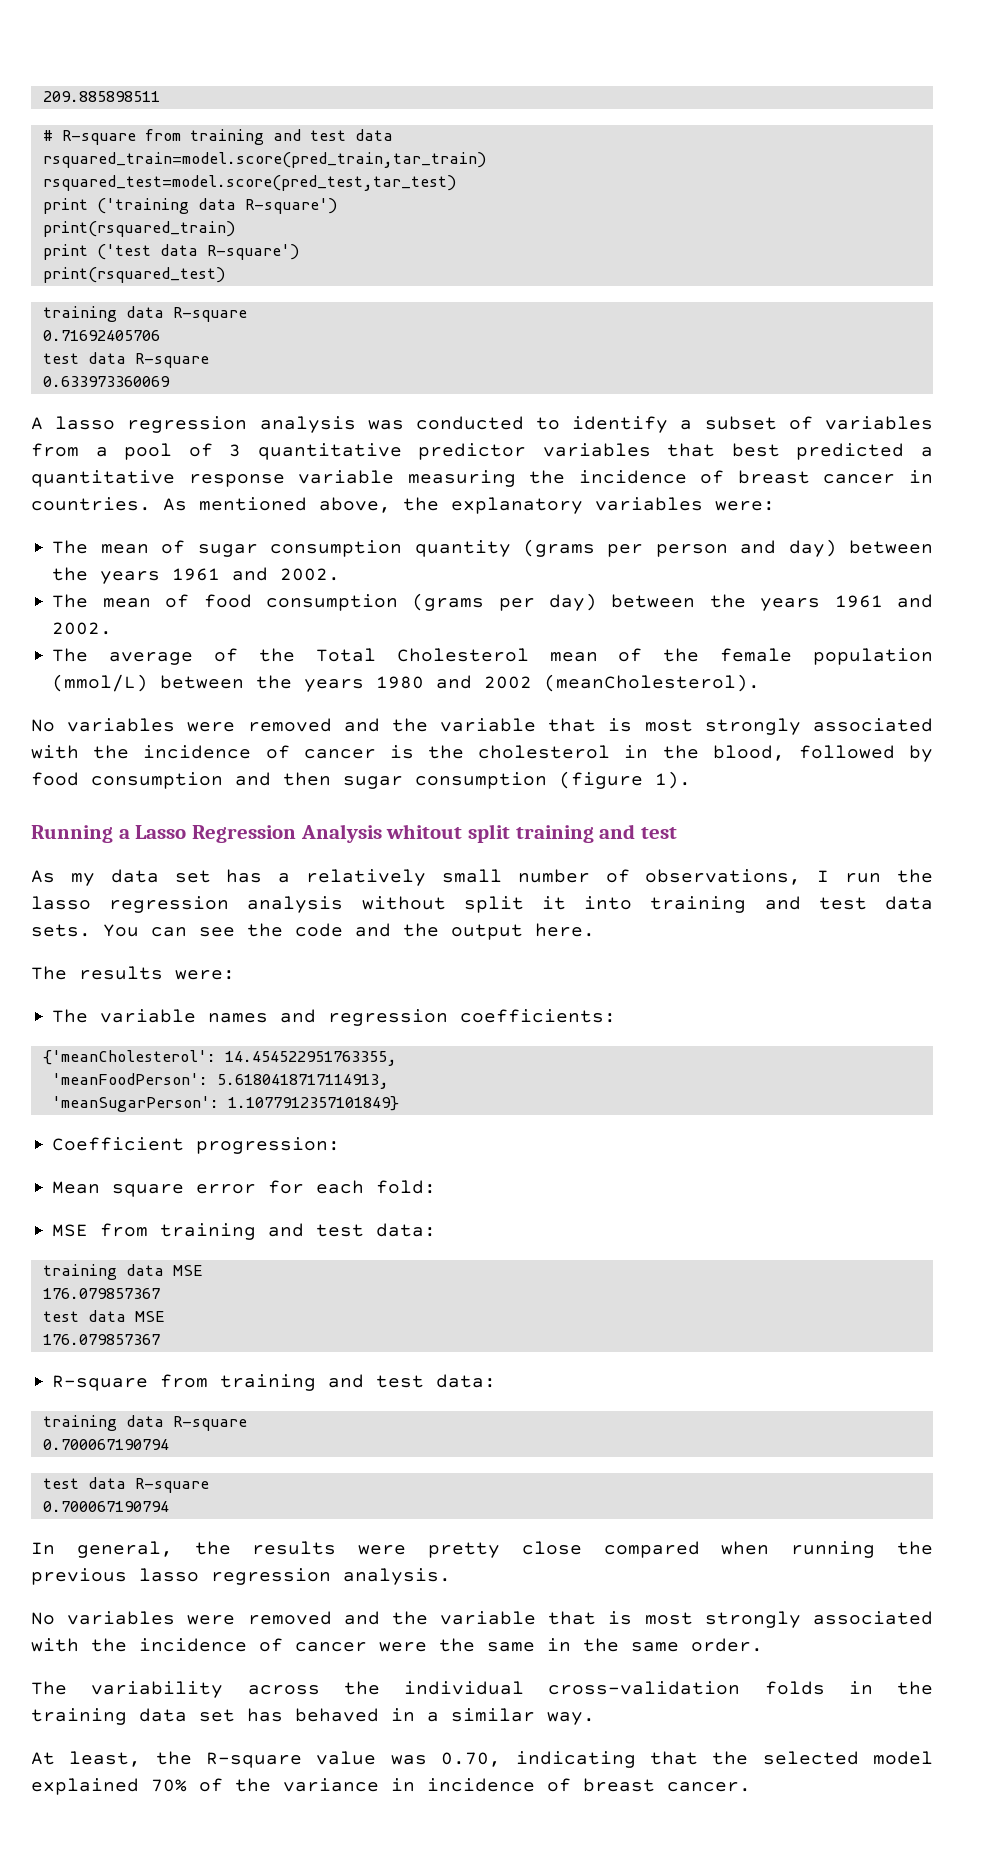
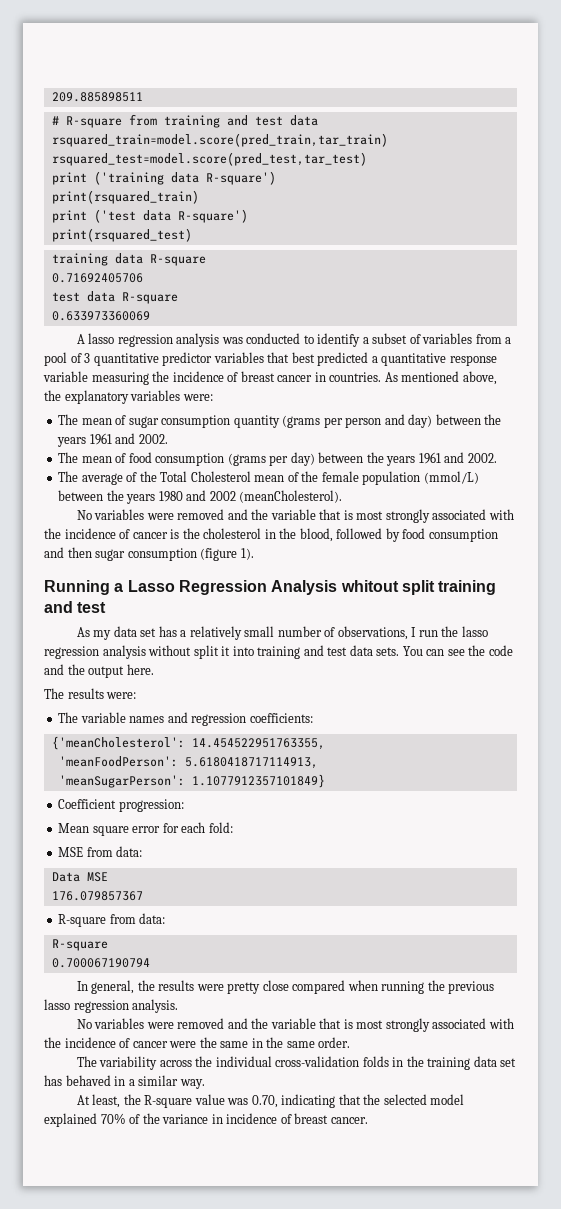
[160,1223,437,1240] [42,1264,203,1280] [42,1288,160,1299] [42,1310,165,1322] [42,1334,160,1345] [52,1374,497,1391] [42,1415,247,1431] [42,1439,169,1450] [42,1477,126,1489] training and test data: // training data MSE // 176.079857367 // test data MSE // 176.079857367 // R-square from training and test data: // training data R-square // 0.700067190794 // test data -> [116,846,143,857] [51,872,108,882] [51,891,143,901] [58,913,166,927] data: // Data MSE // 176.079857367 // R-square from data: //

